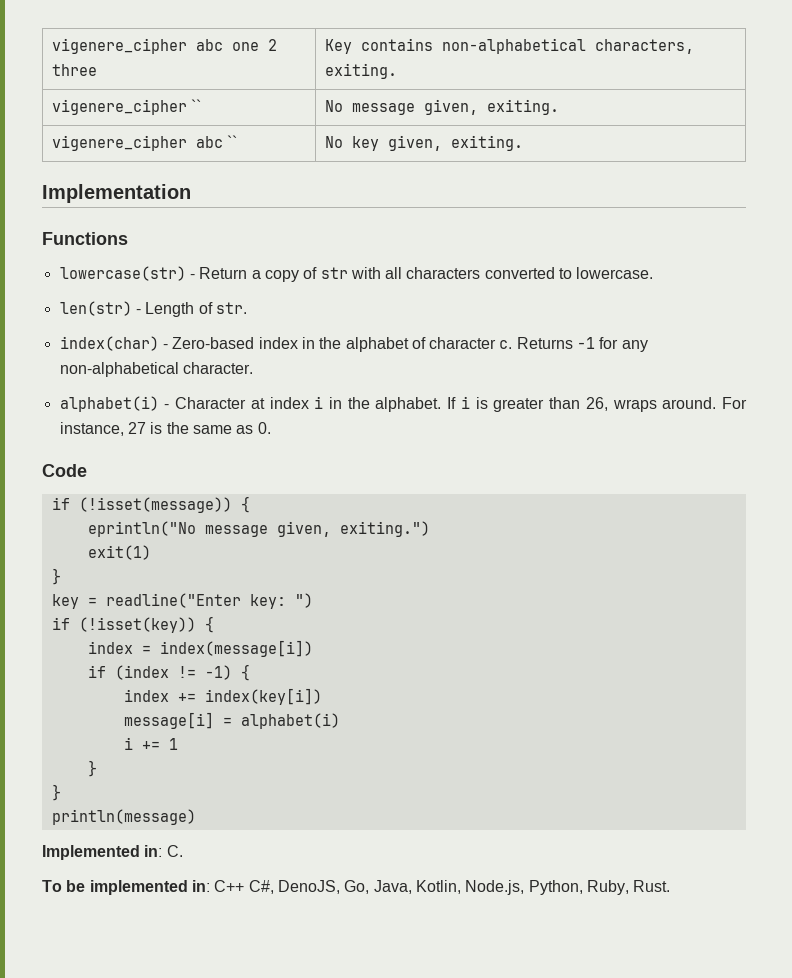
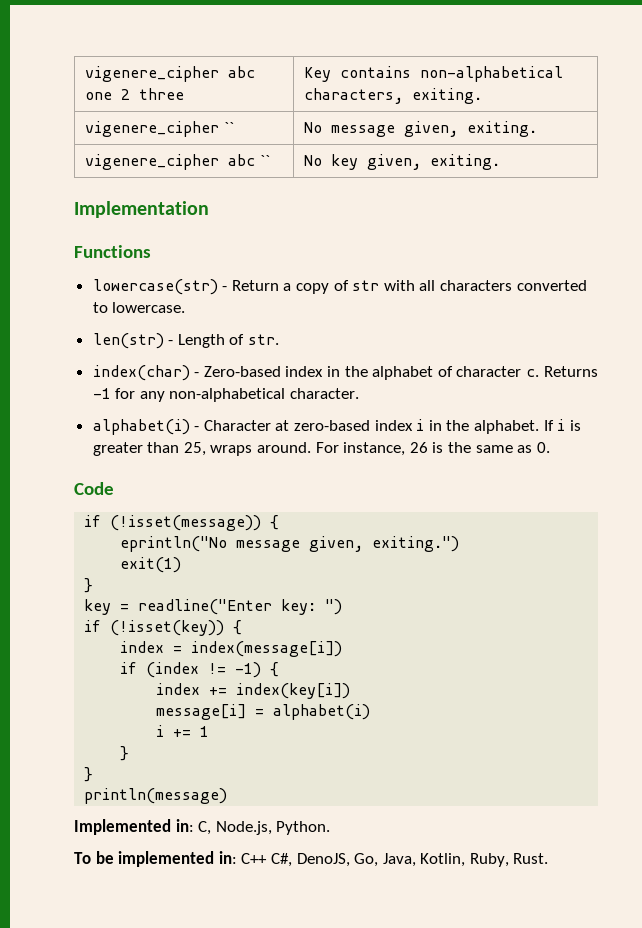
(265, 403) none -> [294,420,371,431] zero-based
[585,397,608,411] 26, -> [183,442,206,456] 25,
[127,422,146,434] 27 -> [409,442,428,453] 26
[166,845,183,857] C. -> [198,821,331,835] C, Node.js, Python.
[465,880,583,895] Node.js, Python, -> (466, 860) none

